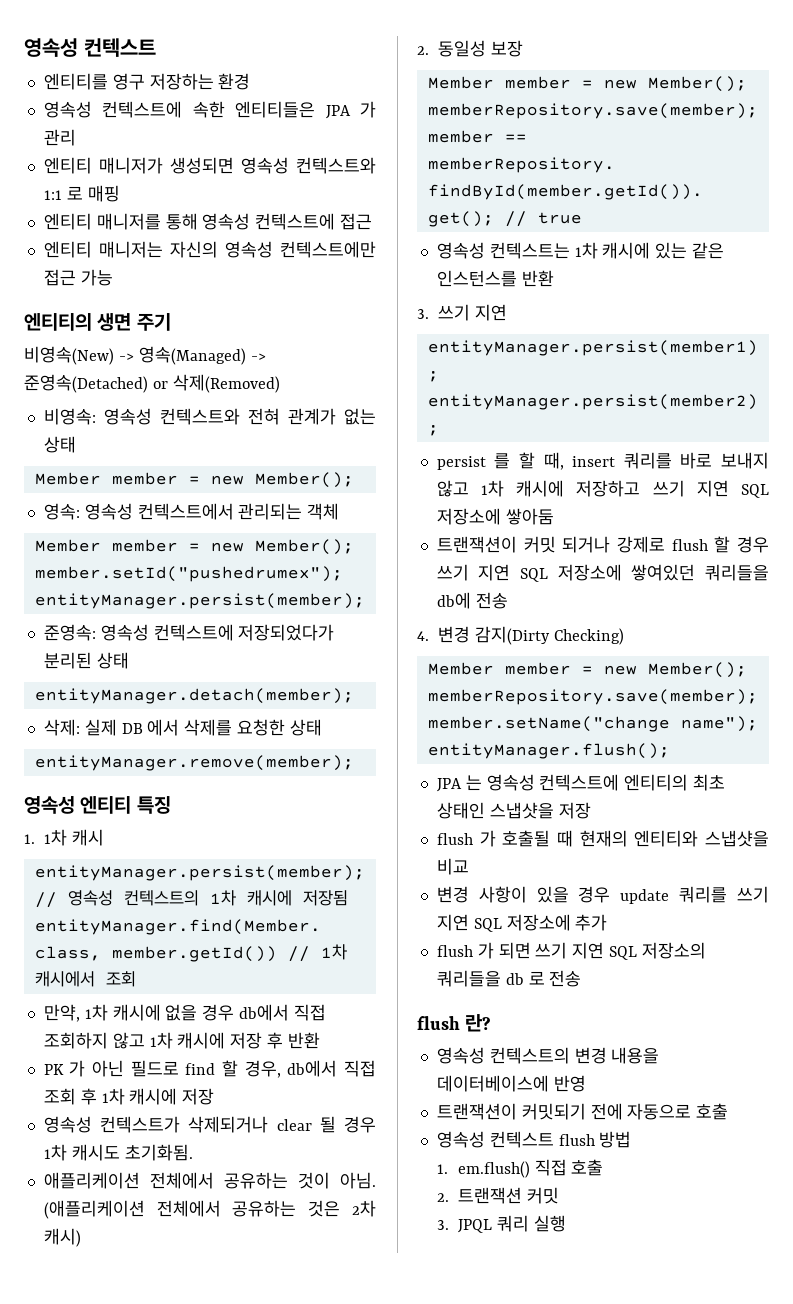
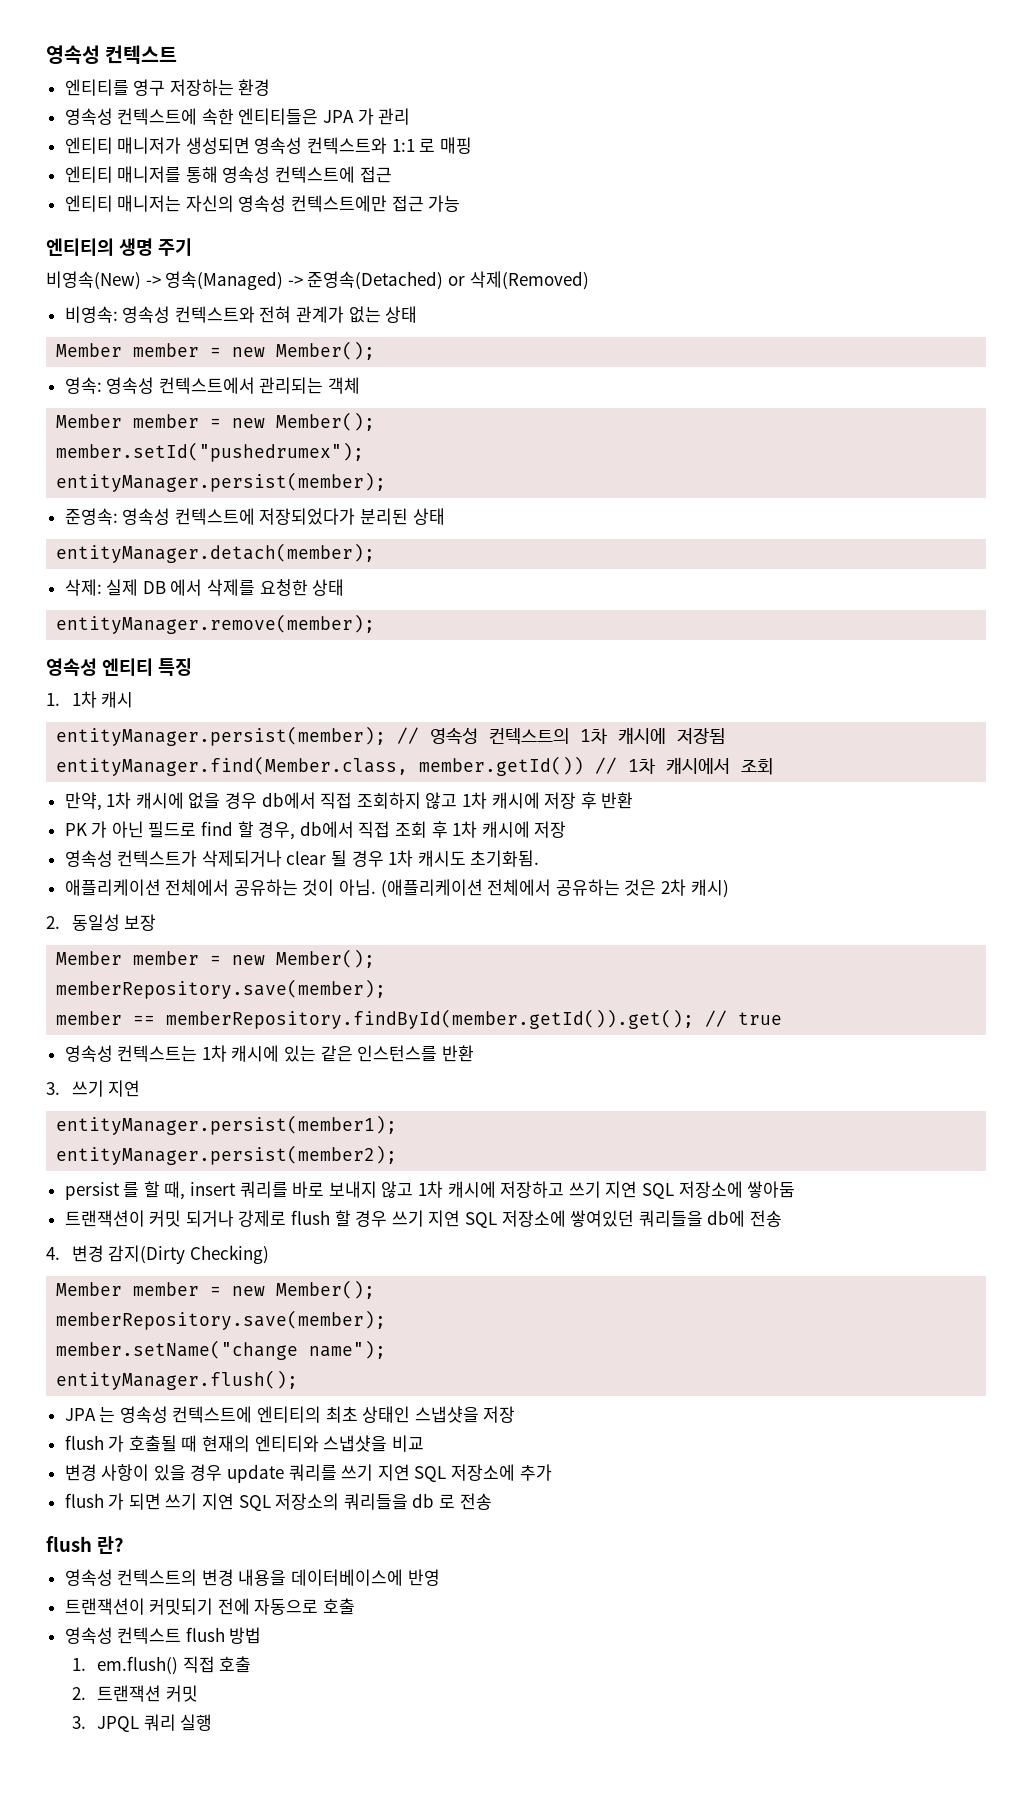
[97,313,132,331] 생면 -> [118,238,153,256] 생명

